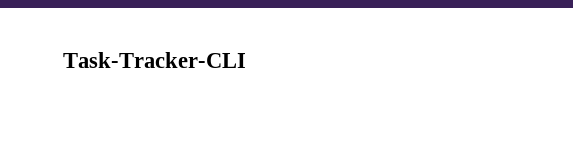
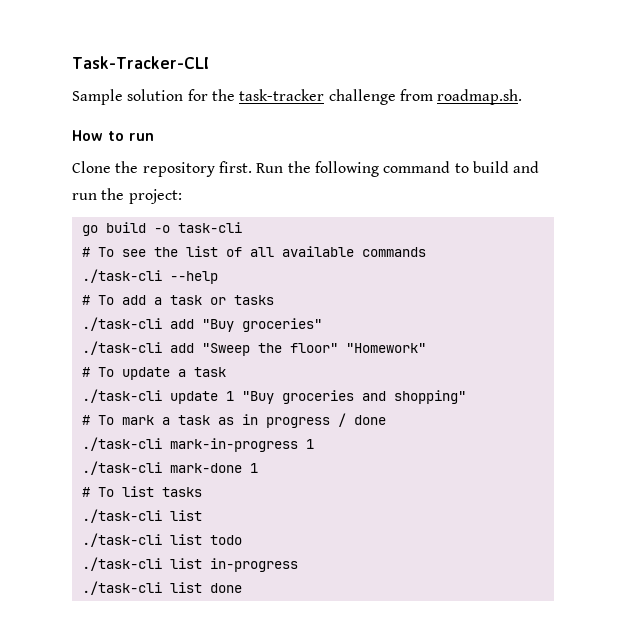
(246, 60) none -> [72,89,523,105] [72,130,154,141] [72,161,540,177] [72,188,182,204] [81,222,242,236] [81,246,426,257] [81,269,218,284] [81,295,274,305] [81,317,322,332] [81,341,426,356] [81,367,226,380] [81,389,466,404] [81,413,386,428] [81,437,314,452] [81,461,258,475] [81,486,202,497] [81,509,202,523] [81,533,242,547] [81,557,298,572] [81,581,242,595] // Sample solution for the task-tracker challenge from roadmap.sh. // How to run // Clone the repository first. Run the following command to build and run the project: // go build -o task-cli // # To see the list of all available commands // ./task-cli --help // # To add a task or tasks // ./task-cli add "Buy groceries" // ./task-cli add "Sweep the floor" "Homework" // # To update a task // ./task-cli update 1 "Buy groceries and shopping" // # To mark a task as in progress / done // ./task-cli mark-in-progress 1 // ./task-cli mark-done 1 // # To list tasks // ./task-cli list // ./task-cli list todo // ./task-cli list in-progress // ./task-cli list done

